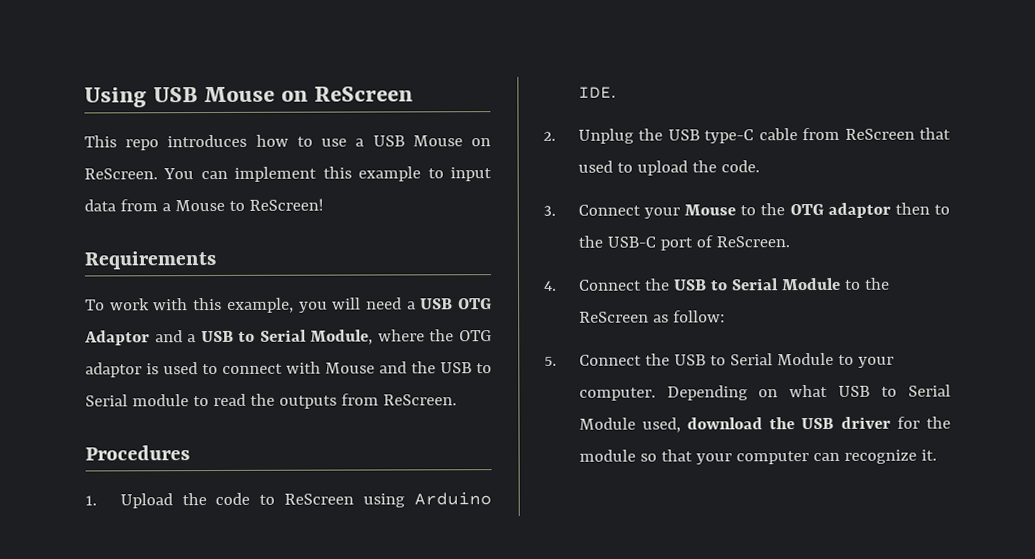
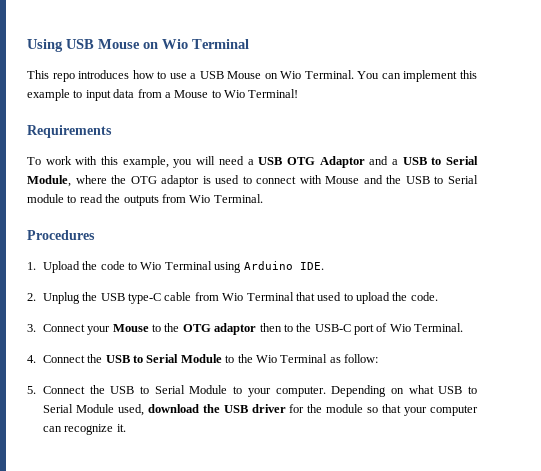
[314,86,414,102] ReScreen -> [162,39,249,49] Wio Terminal
[84,168,158,180] ReScreen. -> [280,70,354,79] Wio Terminal.
[248,198,324,211] ReScreen! -> [224,89,299,98] Wio Terminal!
[382,394,457,406] ReScreen. -> [189,194,263,203] Wio Terminal.
[284,493,355,505] ReScreen -> [140,261,212,270] Wio Terminal
[844,128,915,140] ReScreen -> [222,292,294,301] Wio Terminal
[715,236,790,248] ReScreen. -> [389,323,464,332] Wio Terminal.
[578,311,649,323] ReScreen -> [255,354,328,363] Wio Terminal

